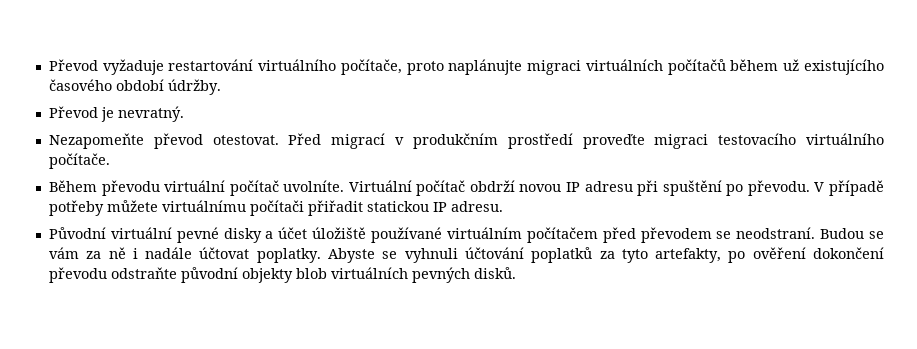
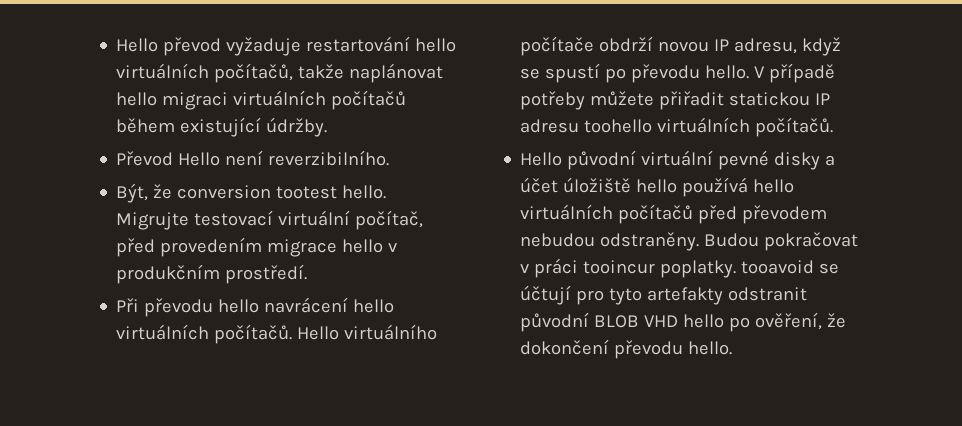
[48,59,884,75] [48,79,221,95] [48,106,184,122] [48,133,885,149] [48,153,110,169] [48,180,810,196] Převod vyžaduje restartování virtuálního počítače, proto naplánujte migraci virtuálních počítačů během už existujícího časového období údržby. // Převod je nevratný. // Nezapomeňte převod otestovat. Před migrací v produkčním prostředí proveďte migraci testovacího virtuálního počítače. // Během převodu virtuální počítač uvolníte. Virtuální počítač obdrží novou IP adresu při spuštění po převodu. -> [116,36,457,56] [116,63,444,83] [116,90,407,110] [116,117,328,137] [116,150,390,166] [116,183,387,203] [116,210,424,230] [116,237,398,257] [116,264,308,284] [116,297,395,317] [116,324,438,344] [520,36,842,56] [520,63,750,83] Hello převod vyžaduje restartování hello virtuálních počítačů, takže naplánovat hello migraci virtuálních počítačů během existující údržby. // Převod Hello není reverzibilního. // Být, že conversion tootest hello. Migrujte testovací virtuální počítač, před provedením migrace hello v produkčním prostředí. // Při převodu hello navrácení hello virtuálních počítačů. Hello virtuálního počítače obdrží novou IP adresu, když se spustí po převodu hello.
[161,200,304,216] virtuálnímu počítači -> (655, 98) none
[450,201,503,212] [48,227,106,239] adresu. // Původní -> [520,117,834,137] [520,150,637,170] adresu toohello virtuálních počítačů. // Hello původní
[371,227,884,243] [48,247,884,263] [48,267,516,283] používané virtuálním počítačem před převodem se neodstraní. Budou se vám za ně i nadále účtovat poplatky. Abyste se vyhnuli účtování poplatků za tyto artefakty, po ověření dokončení převodu odstraňte původní objekty blob virtuálních pevných disků. -> [636,177,795,197] [520,204,828,224] [520,232,859,251] [520,258,840,278] [520,285,808,305] [520,312,847,332] [520,339,733,359] hello používá hello virtuálních počítačů před převodem nebudou odstraněny. Budou pokračovat v práci tooincur poplatky. tooavoid se účtují pro tyto artefakty odstranit původní BLOB VHD hello po ověření, že dokončení převodu hello.

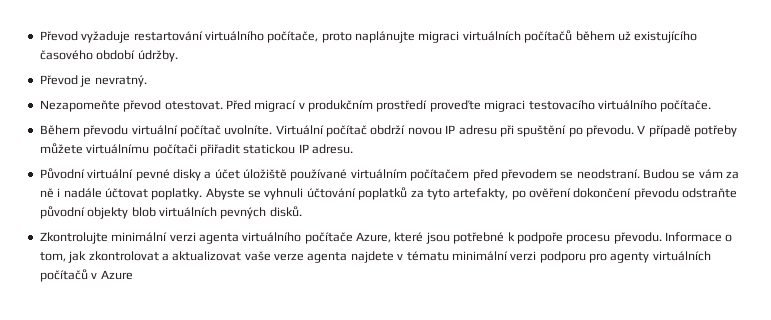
[116,36,457,56] [116,63,444,83] [116,90,407,110] [116,117,328,137] [116,150,390,166] [116,183,387,203] [116,210,424,230] [116,237,398,257] [116,264,308,284] [116,297,395,317] [116,324,438,344] [520,36,842,56] [520,63,750,83] Hello převod vyžaduje restartování hello virtuálních počítačů, takže naplánovat hello migraci virtuálních počítačů během existující údržby. // Převod Hello není reverzibilního. // Být, že conversion tootest hello. Migrujte testovací virtuální počítač, před provedením migrace hello v produkčním prostředí. // Při převodu hello navrácení hello virtuálních počítačů. Hello virtuálního počítače obdrží novou IP adresu, když se spustí po převodu hello. -> [39,30,698,43] [39,50,178,62] [39,75,147,87] [39,100,712,112] [39,125,634,137] Převod vyžaduje restartování virtuálního počítače, proto naplánujte migraci virtuálních počítačů během už existujícího časového období údržby. // Převod je nevratný. // Nezapomeňte převod otestovat. Před migrací v produkčním prostředí proveďte migraci testovacího virtuálního počítače. // Během převodu virtuální počítač uvolníte. Virtuální počítač obdrží novou IP adresu při spuštění po převodu.
(655, 98) none -> [86,144,197,156] virtuálnímu počítači
[520,117,834,137] [520,150,637,170] adresu toohello virtuálních počítačů. // Hello původní -> [312,144,353,154] [39,168,85,179] adresu. // Původní
[636,177,795,197] [520,204,828,224] [520,232,859,251] [520,258,840,278] [520,285,808,305] [520,312,847,332] [520,339,733,359] hello používá hello virtuálních počítačů před převodem nebudou odstraněny. Budou pokračovat v práci tooincur poplatky. tooavoid se účtují pro tyto artefakty odstranit původní BLOB VHD hello po ověření, že dokončení převodu hello. -> [290,169,740,181] [39,187,738,200] [39,206,302,219] [39,232,733,244] [39,251,711,263] [39,269,133,282] používané virtuálním počítačem před převodem se neodstraní. Budou se vám za ně i nadále účtovat poplatky. Abyste se vyhnuli účtování poplatků za tyto artefakty, po ověření dokončení převodu odstraňte původní objekty blob virtuálních pevných disků. // Zkontrolujte minimální verzi agenta virtuálního počítače Azure, které jsou potřebné k podpoře procesu převodu. Informace o tom, jak zkontrolovat a aktualizovat vaše verze agenta najdete v tématu minimální verzi podporu pro agenty virtuálních počítačů v Azure

